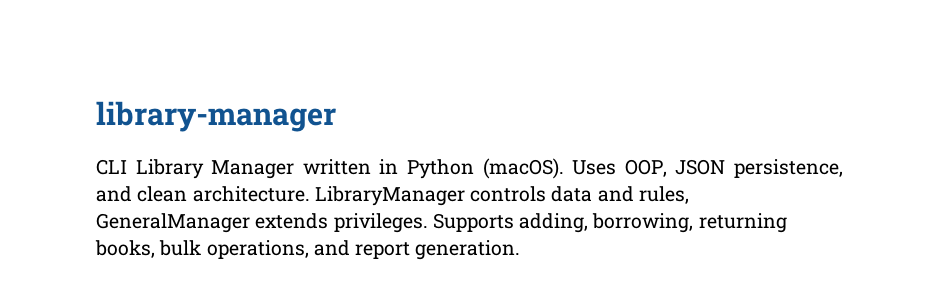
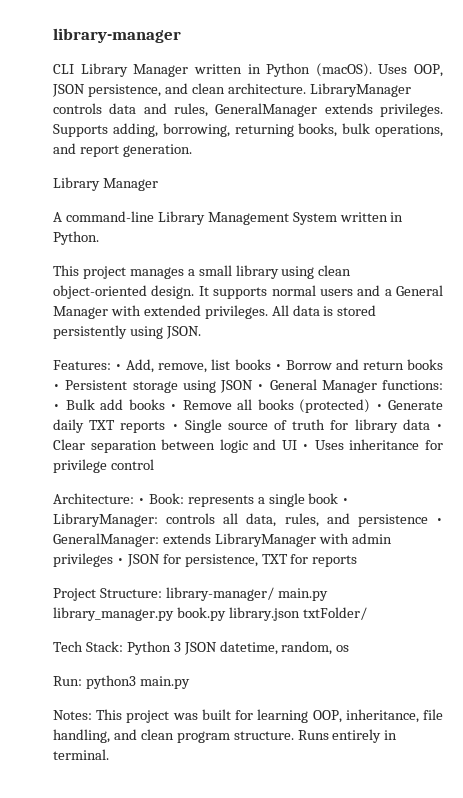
(521, 250) none -> [53,177,158,191] [53,211,404,225] [53,231,99,245] [53,265,352,279] [53,285,443,299] [53,305,377,319] [53,325,201,339] [53,359,444,373] [53,379,443,393] [53,399,443,413] [53,419,443,433] [53,439,443,453] [53,459,154,473] [53,493,350,507] [53,513,444,527] [53,533,392,547] [53,553,358,567] [53,587,328,601] [53,607,367,621] [53,641,350,655] [53,675,190,689] [53,709,443,723] [53,729,398,743] [53,749,109,760] // Library Manager // A command-line Library Management System written in Python. // This project manages a small library using clean object-oriented design. It supports normal users and a General Manager with extended privileges. All data is stored persistently using JSON. // Features: • Add, remove, list books • Borrow and return books • Persistent storage using JSON • General Manager functions: • Bulk add books • Remove all books (protected) • Generate daily TXT reports • Single source of truth for library data • Clear separation between logic and UI • Uses inheritance for privilege control // Architecture: • Book: represents a single book • LibraryManager: controls all data, rules, and persistence • GeneralManager: extends LibraryManager with admin privileges • JSON for persistence, TXT for reports // Project Structure: library-manager/ main.py library_manager.py book.py library.json txtFolder/ // Tech Stack: Python 3 JSON datetime, random, os // Run: python3 main.py // Notes: This project was built for learning OOP, inheritance, file handling, and clean program structure. Runs entirely in terminal.

